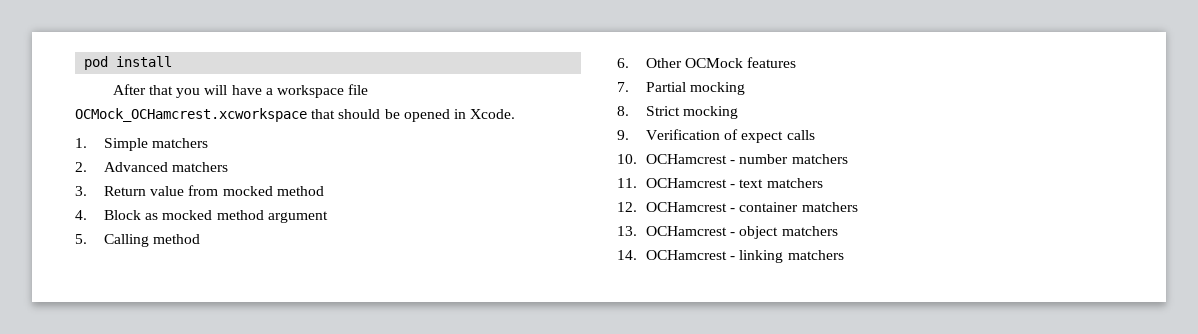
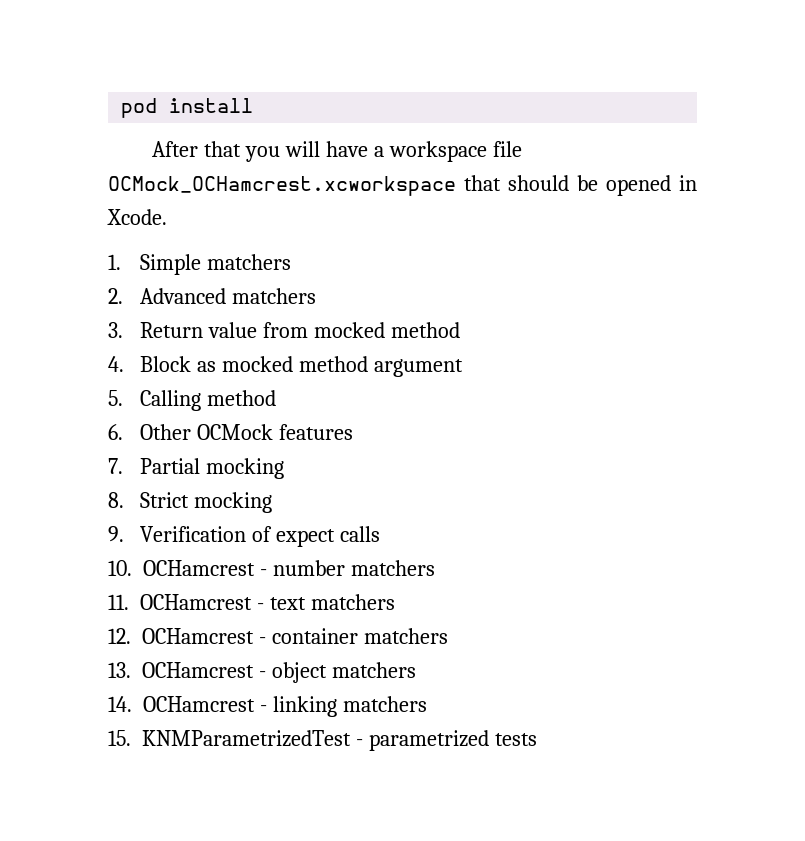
(844, 255) none -> [108,730,537,751] // 15. KNMParametrizedTest - parametrized tests

